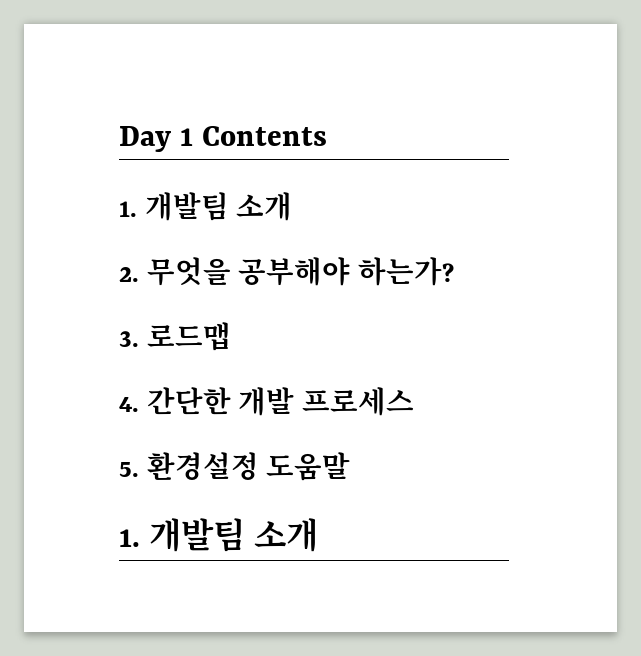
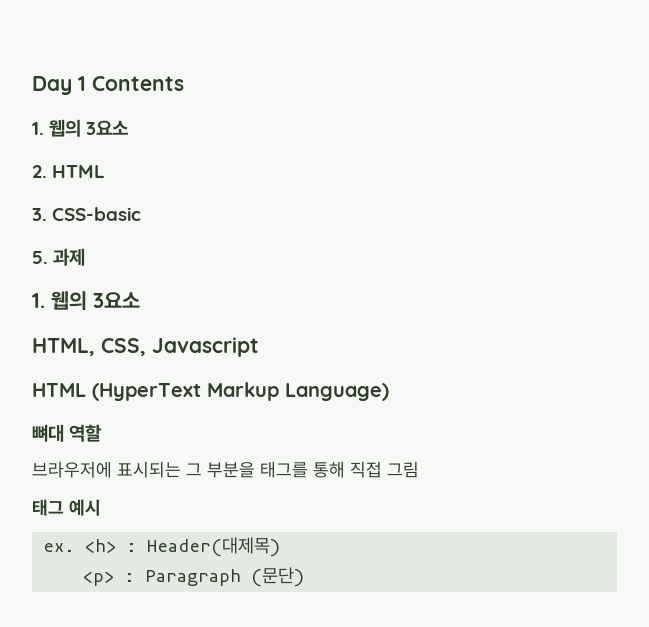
[144,192,293,221] 개발팀 소개 -> [49,119,129,137] 웹의 3요소
[146,257,455,286] [119,322,231,351] [119,387,415,416] 무엇을 공부해야 하는가? // 3. 로드맵 // 4. 간단한 개발 프로세스 -> [52,165,106,178] [32,207,142,221] HTML // 3. CSS-basic
[146,452,351,481] [119,518,319,552] 환경설정 도움말 // 1. 개발팀 소개 -> [53,248,86,266] [32,291,140,310] [32,337,259,357] [32,382,389,401] [32,424,103,442] [32,461,419,478] [32,499,101,516] [42,537,280,557] [82,567,304,587] 과제 // 1. 웹의 3요소 // HTML, CSS, Javascript // HTML (HyperText Markup Language) // 뼈대 역할 // 브라우저에 표시되는 그 부분을 태그를 통해 직접 그림 // 태그 예시 // ex. <h> : Header(대제목) // <p> : Paragraph (문단)

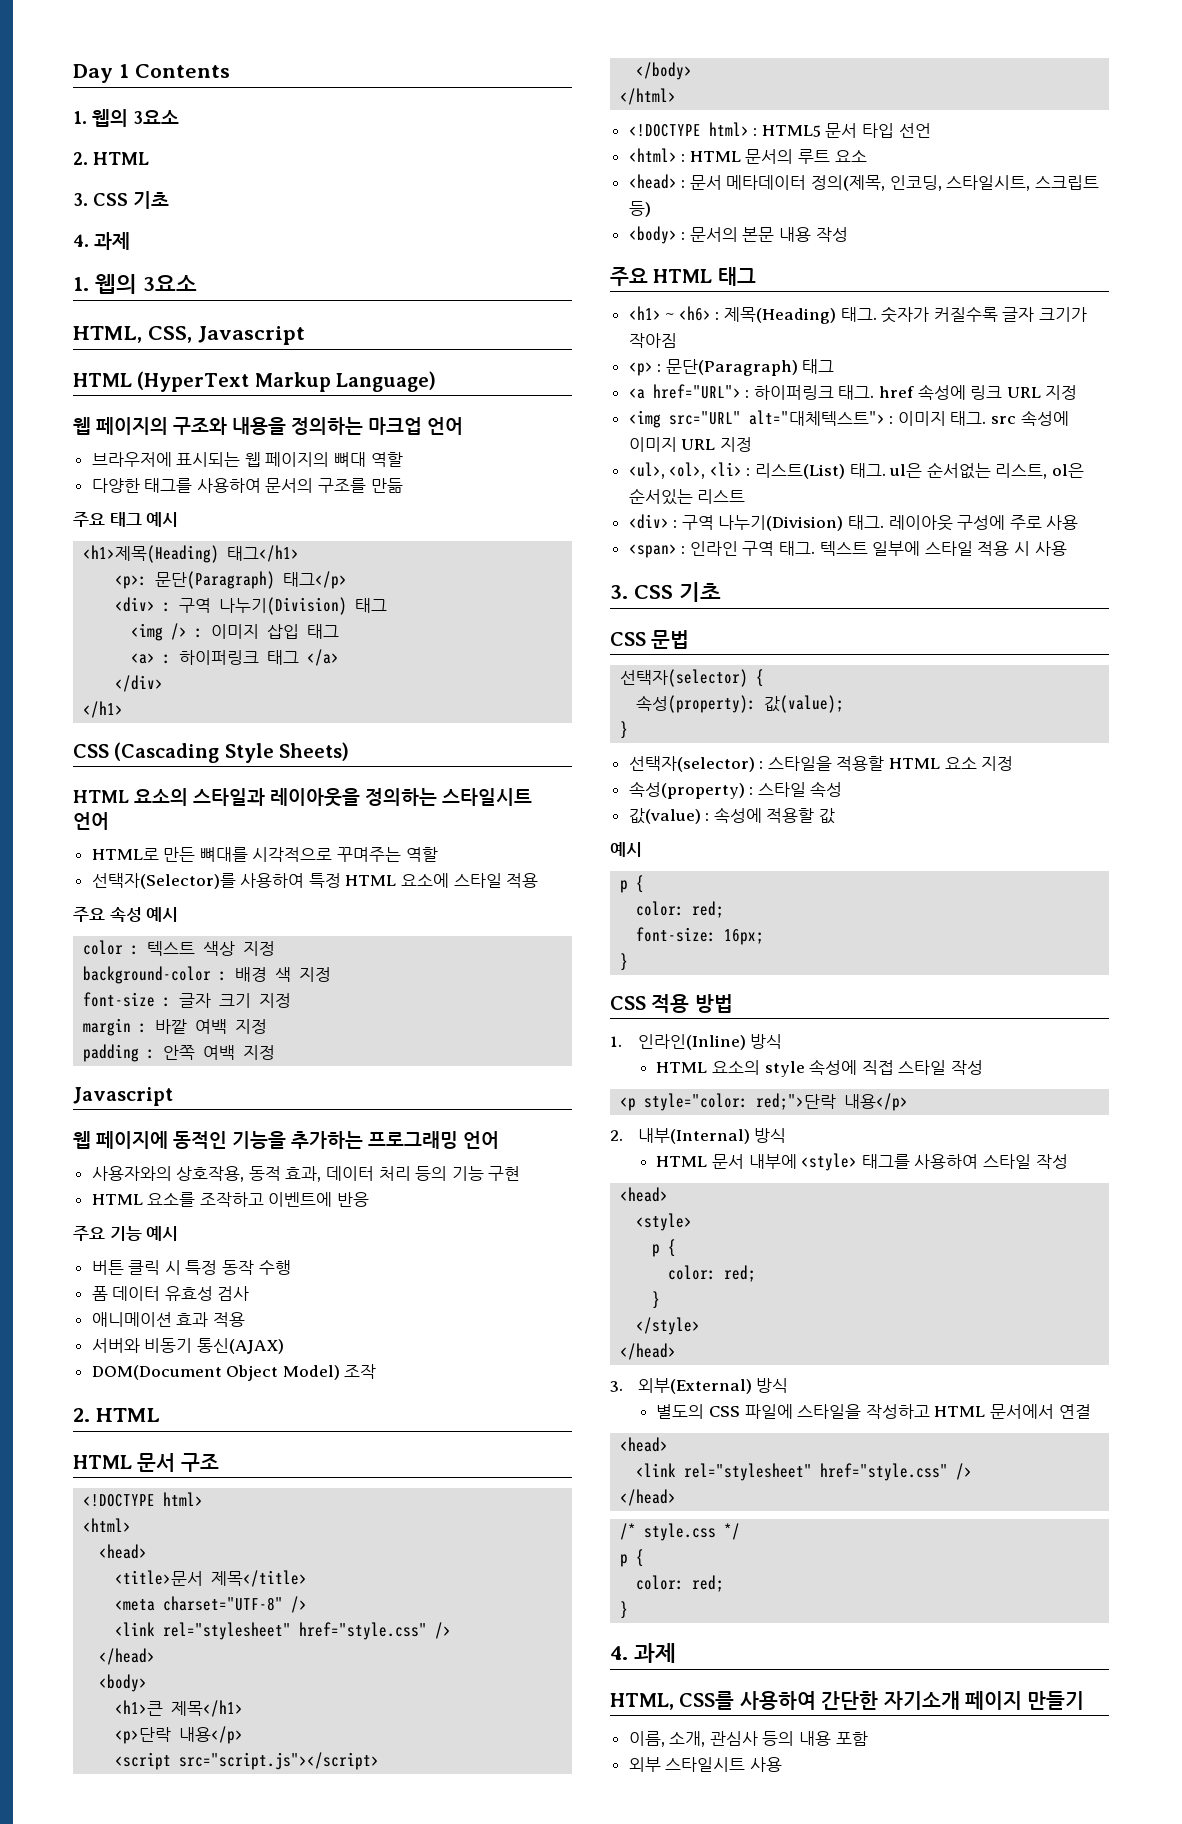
[52,207,142,221] [32,251,48,264] CSS-basic // 5. -> [93,191,169,209] [73,234,89,247] CSS 기초 // 4.
[32,424,103,442] [32,461,419,478] [32,499,101,516] [42,537,280,557] [82,567,304,587] 뼈대 역할 // 브라우저에 표시되는 그 부분을 태그를 통해 직접 그림 // 태그 예시 // ex. <h> : Header(대제목) // <p> : Paragraph (문단) -> [73,417,463,435] [91,452,403,467] [91,478,403,493] [73,512,179,527] [83,545,300,563] [115,571,348,589] [115,597,388,615] [131,623,340,641] [131,649,340,666] [115,675,164,692] [83,701,124,718] [73,742,350,763] [73,788,532,807] [73,812,109,830] [91,847,438,862] [91,873,539,889] [73,907,179,922] [83,940,276,956] [83,966,332,984] [83,992,292,1008] [83,1018,268,1036] [83,1044,276,1062] [73,1087,173,1106] [73,1131,499,1149] [91,1166,521,1182] [91,1192,370,1207] [73,1226,179,1241] [91,1260,291,1275] [91,1286,250,1301] [91,1312,245,1327] [91,1338,284,1354] [91,1364,377,1381] [73,1408,160,1422] [73,1453,219,1472] [83,1492,204,1507] [83,1518,132,1532] [99,1544,148,1559] [115,1570,308,1587] [115,1596,308,1613] [115,1622,452,1640] [99,1648,156,1665] [99,1674,148,1692] [115,1700,244,1717] [115,1726,244,1744] [115,1752,380,1770] [636,62,693,80] [620,88,677,105] [628,122,931,138] [628,148,867,164] [628,174,1099,191] [628,201,651,217] [628,226,848,244] [610,267,756,286] [628,306,1088,324] [628,333,677,348] [628,359,835,376] [628,384,1078,400] [628,410,1069,428] [628,437,752,452] [628,462,1085,479] [628,488,746,505] [628,514,1079,531] [628,541,1067,558] [610,582,721,602] [610,630,690,649] [620,669,765,687] [636,695,845,713] [620,721,629,739] [628,756,1014,772] [628,781,843,799] [628,807,836,824] [610,842,642,857] [620,875,645,893] [636,901,725,918] [636,927,765,945] [620,953,629,971] [610,994,733,1013] [610,1034,783,1050] [656,1059,984,1077] [620,1093,909,1111] [610,1128,787,1144] [656,1153,1068,1171] [620,1187,669,1202] [636,1213,693,1231] [652,1239,677,1257] [668,1265,757,1282] [652,1291,661,1309] [636,1317,701,1335] [620,1343,677,1360] [610,1378,789,1394] [656,1404,1091,1419] [620,1437,669,1452] [636,1463,973,1481] [620,1489,677,1506] [620,1523,741,1541] [620,1549,645,1567] [636,1575,725,1592] [620,1601,629,1619] [610,1643,676,1663] [610,1691,1085,1710] [628,1731,868,1747] [628,1757,782,1772] 웹 페이지의 구조와 내용을 정의하는 마크업 언어 // 브라우저에 표시되는 웹 페이지의 뼈대 역할 // 다양한 태그를 사용하여 문서의 구조를 만듦 // 주요 태그 예시 // <h1>제목(Heading) 태그</h1> // <p>: 문단(Paragraph) 태그</p> // <div> : 구역 나누기(Division) 태그 // <img /> : 이미지 삽입 태그 // <a> : 하이퍼링크 태그 </a> // </div> // </h1> // CSS (Cascading Style Sheets) // HTML 요소의 스타일과 레이아웃을 정의하는 스타일시트 언어 // HTML로 만든 뼈대를 시각적으로 꾸며주는 역할 // 선택자(Selector)를 사용하여 특정 HTML 요소에 스타일 적용 // 주요 속성 예시 // color : 텍스트 색상 지정 // background-color : 배경 색 지정 // font-size : 글자 크기 지정 // margin : 바깥 여백 지정 // padding : 안쪽 여백 지정 // Javascript // 웹 페이지에 동적인 기능을 추가하는 프로그래밍 언어 // 사용자와의 상호작용, 동적 효과, 데이터 처리 등의 기능 구현 // HTML 요소를 조작하고 이벤트에 반응 // 주요 기능 예시 // 버튼 클릭 시 특정 동작 수행 // 폼 데이터 유효성 검사 // 애니메이션 효과 적용 // 서버와 비동기 통신(AJAX) // DOM(Document Object Model) 조작 // 2. HTML // HTML 문서 구조 // <!DOCTYPE html> // <html> // <head> // <title>문서 제목</title> // <meta charset="UTF-8" /> // <link rel="stylesheet" href="style.css" /> // </head> // <body> // <h1>큰 제목</h1> // <p>단락 내용</p> // <script src="script.js"></script> // </body> // </html> // <!DOCTYPE html> : HTML5 문서 타입 선언 // <html> : HTML 문서의 루트 요소 // <head> : 문서 메타데이터 정의(제목, 인코딩, 스타일시트, 스크립트 등) // <body> : 문서의 본문 내용 작성 // 주요 HTML 태그 // <h1> ~ <h6> : 제목(Heading) 태그. 숫자가 커질수록 글자 크기가 작아짐 // <p> : 문단(Paragraph) 태그 // <a href="URL"> : 하이퍼링크 태그. href 속성에 링크 URL 지정 // <img src="URL" alt="대체텍스트"> : 이미지 태그. src 속성에 이미지 URL 지정 // <ul>, <ol>, <li> : 리스트(List) 태그. ul은 순서없는 리스트, ol은 순서있는 리스트 // <div> : 구역 나누기(Division) 태그. 레이아웃 구성에 주로 사용 // <span> : 인라인 구역 태그. 텍스트 일부에 스타일 적용 시 사용 // 3. CSS 기초 // CSS 문법 // 선택자(selector) { // 속성(property): 값(value); // } // 선택자(selector) : 스타일을 적용할 HTML 요소 지정 // 속성(property) : 스타일 속성 // 값(value) : 속성에 적용할 값 // 예시 // p { // color: red; // font-size: 16px; // } // CSS 적용 방법 // 1. 인라인(Inline) 방식 // HTML 요소의 style 속성에 직접 스타일 작성 // <p style="color: red;">단락 내용</p> // 2. 내부(Internal) 방식 // HTML 문서 내부에 <style> 태그를 사용하여 스타일 작성 // <head> // <style> // p { // color: red; // } // </style> // </head> // 3. 외부(External) 방식 // 별도의 CSS 파일에 스타일을 작성하고 HTML 문서에서 연결 // <head> // <link rel="stylesheet" href="style.css" /> // </head> // /* style.css */ // p { // color: red; // } // 4. 과제 // HTML, CSS를 사용하여 간단한 자기소개 페이지 만들기 // 이름, 소개, 관심사 등의 내용 포함 // 외부 스타일시트 사용

